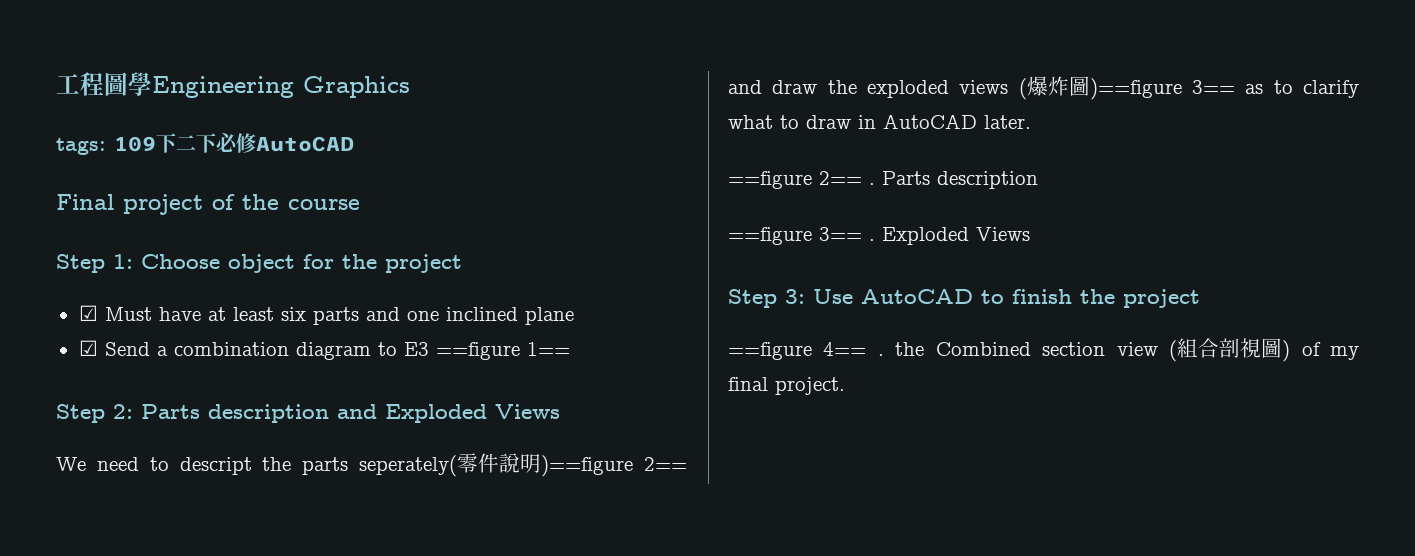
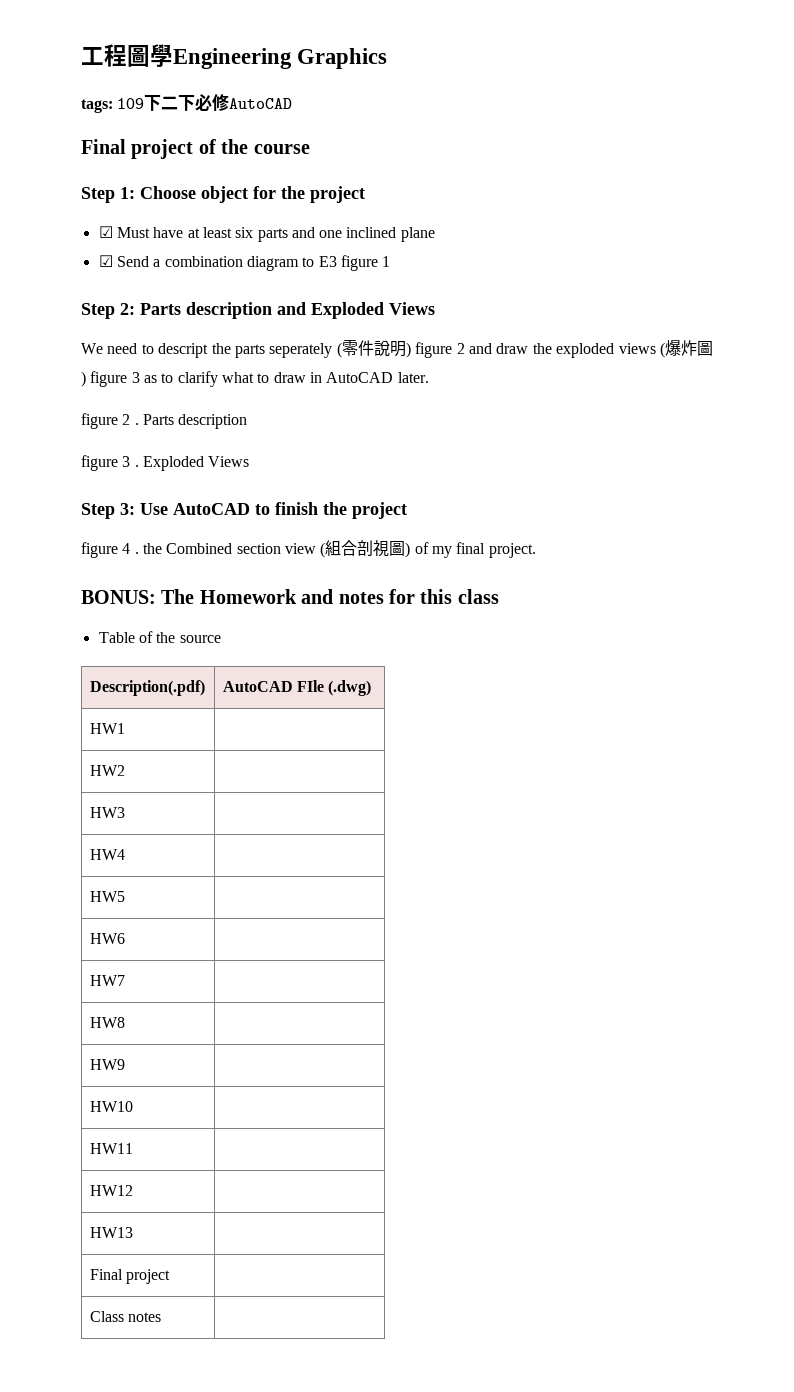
[435,342,570,360] ==figure 1== -> [340,255,391,271] figure 1
[359,453,687,477] seperately(零件說明)==figure 2== -> [269,340,465,358] seperately (零件說明) figure 2
[1089,78,1235,100] )==figure 3== -> [81,371,140,387] ) figure 3
[728,171,862,189] ==figure 2== -> [81,413,131,429] figure 2
[728,227,862,245] ==figure 3== -> [81,455,131,471] figure 3
[728,342,867,360] ==figure 4== -> [81,542,131,558] figure 4
(845, 386) none -> [81,589,499,604] [98,631,221,643] [89,680,205,696] [222,680,372,696] [89,723,125,734] [89,765,125,776] [89,807,125,818] [89,849,125,860] [89,891,125,902] [89,933,125,944] [89,975,125,986] [89,1017,125,1028] [89,1059,125,1070] [89,1101,133,1112] [89,1143,133,1154] [89,1185,133,1196] [89,1227,133,1238] [89,1269,171,1284] [89,1311,162,1322] // BONUS: The Homework and notes for this class // Table of the source // Description(.pdf) | AutoCAD FIle (.dwg) // HW1 | // HW2 | // HW3 | // HW4 | // HW5 | // HW6 | // HW7 | // HW8 | // HW9 | // HW10 | // HW11 | // HW12 | // HW13 | // Final project | // Class notes |

